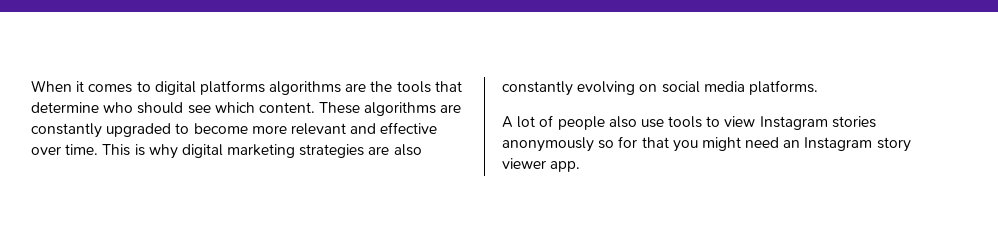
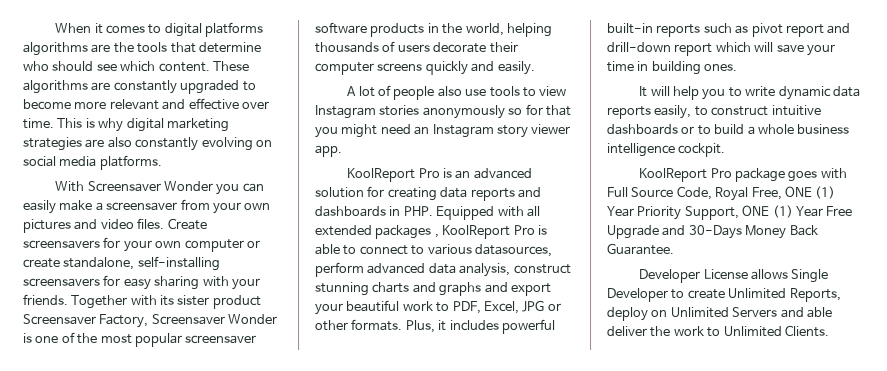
(818, 87) none -> [55,181,264,195] [23,199,271,214] [23,218,207,233] [23,237,260,252] [23,256,220,271] [23,275,260,290] [23,294,261,309] [23,314,278,328] [23,332,257,347] [315,22,552,37] [315,41,518,53] [315,61,535,75] // With Screensaver Wonder you can easily make a screensaver from your own pictures and video files. Create screensavers for your own computer or create standalone, self-installing screensavers for easy sharing with your friends. Together with its sister product Screensaver Factory, Screensaver Wonder is one of the most popular screensaver software products in the world, helping thousands of users decorate their computer screens quickly and easily.
(581, 166) none -> [347,168,532,182] [315,186,541,201] [315,206,540,220] [315,225,547,239] [315,244,552,257] [315,262,571,277] [315,282,551,296] [315,300,561,315] [315,319,555,334] [607,23,851,37] [607,42,835,56] [607,61,738,75] [639,86,860,100] [607,105,821,119] [607,124,850,135] [607,143,726,157] [639,168,847,182] [607,186,836,201] [607,205,853,220] [607,225,818,239] [607,243,674,255] [639,269,829,283] [607,288,841,302] [607,307,832,321] [607,325,829,337] // KoolReport Pro is an advanced solution for creating data reports and dashboards in PHP. Equipped with all extended packages , KoolReport Pro is able to connect to various datasources, perform advanced data analysis, construct stunning charts and graphs and export your beautiful work to PDF, Excel, JPG or other formats. Plus, it includes powerful built-in reports such as pivot report and drill-down report which will save your time in building ones. // It will help you to write dynamic data reports easily, to construct intuitive dashboards or to build a whole business intelligence cockpit. // KoolReport Pro package goes with Full Source Code, Royal Free, ONE (1) Year Priority Support, ONE (1) Year Free Upgrade and 30-Days Money Back Guarantee. // Developer License allows Single Developer to create Unlimited Reports, deploy on Unlimited Servers and able deliver the work to Unlimited Clients.

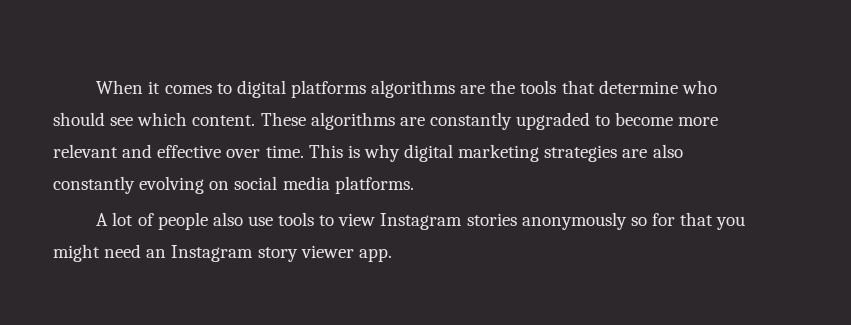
[55,181,264,195] [23,199,271,214] [23,218,207,233] [23,237,260,252] [23,256,220,271] [23,275,260,290] [23,294,261,309] [23,314,278,328] [23,332,257,347] [315,22,552,37] [315,41,518,53] [315,61,535,75] // With Screensaver Wonder you can easily make a screensaver from your own pictures and video files. Create screensavers for your own computer or create standalone, self-installing screensavers for easy sharing with your friends. Together with its sister product Screensaver Factory, Screensaver Wonder is one of the most popular screensaver software products in the world, helping thousands of users decorate their computer screens quickly and easily. -> (414, 185) none
[347,168,532,182] [315,186,541,201] [315,206,540,220] [315,225,547,239] [315,244,552,257] [315,262,571,277] [315,282,551,296] [315,300,561,315] [315,319,555,334] [607,23,851,37] [607,42,835,56] [607,61,738,75] [639,86,860,100] [607,105,821,119] [607,124,850,135] [607,143,726,157] [639,168,847,182] [607,186,836,201] [607,205,853,220] [607,225,818,239] [607,243,674,255] [639,269,829,283] [607,288,841,302] [607,307,832,321] [607,325,829,337] // KoolReport Pro is an advanced solution for creating data reports and dashboards in PHP. Equipped with all extended packages , KoolReport Pro is able to connect to various datasources, perform advanced data analysis, construct stunning charts and graphs and export your beautiful work to PDF, Excel, JPG or other formats. Plus, it includes powerful built-in reports such as pivot report and drill-down report which will save your time in building ones. // It will help you to write dynamic data reports easily, to construct intuitive dashboards or to build a whole business intelligence cockpit. // KoolReport Pro package goes with Full Source Code, Royal Free, ONE (1) Year Priority Support, ONE (1) Year Free Upgrade and 30-Days Money Back Guarantee. // Developer License allows Single Developer to create Unlimited Reports, deploy on Unlimited Servers and able deliver the work to Unlimited Clients. -> (392, 255) none

